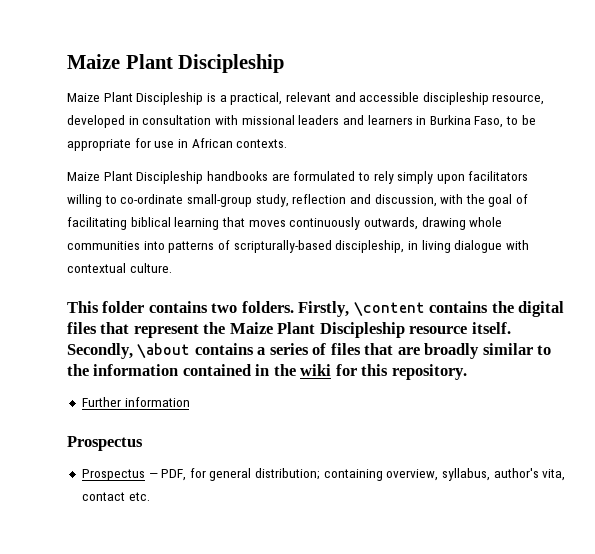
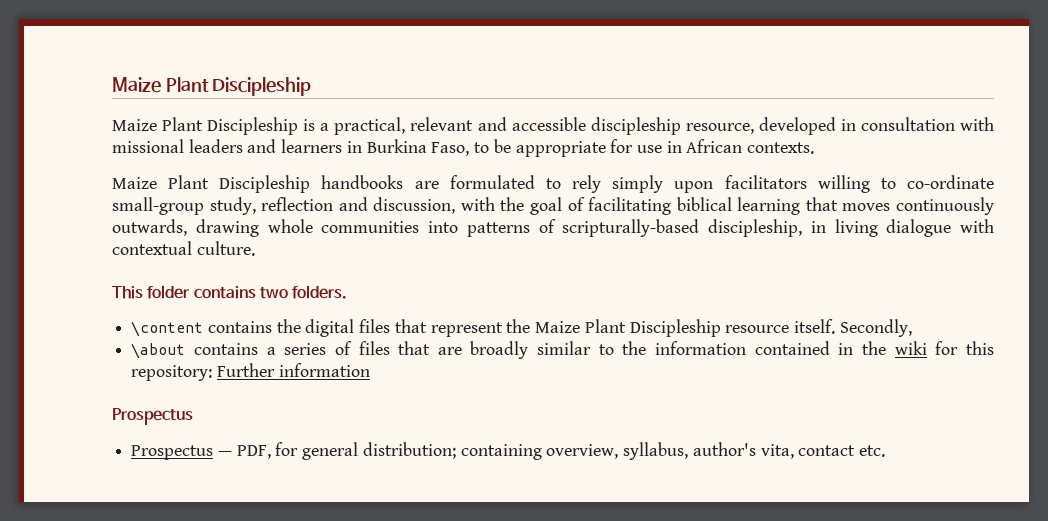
[298,301,350,317] Firstly, -> (348, 292) //
(133, 351) none -> (912, 328) //
[391,364,467,380] repository. // -> [131,365,213,381] repository:

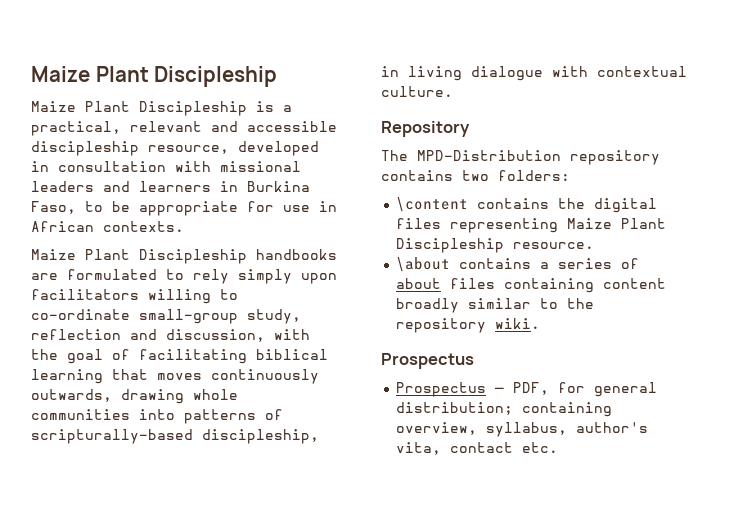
[112,285,191,299] This folder -> [381,121,470,137] [381,150,660,165] Repository // The MPD-Distribution repository
[292,285,348,299] folders. -> [498,170,570,181] folders:
[394,319,912,337] that represent the Maize Plant Discipleship resource itself. Secondly, -> [450,218,667,233] [396,238,595,253] representing Maize Plant Discipleship resource.
[358,341,995,359] [131,363,370,381] files that are broadly similar to the information contained in the wiki for this repository: Further information -> [396,278,667,293] [396,298,595,313] [396,318,541,333] about files containing content broadly similar to the repository wiki.

